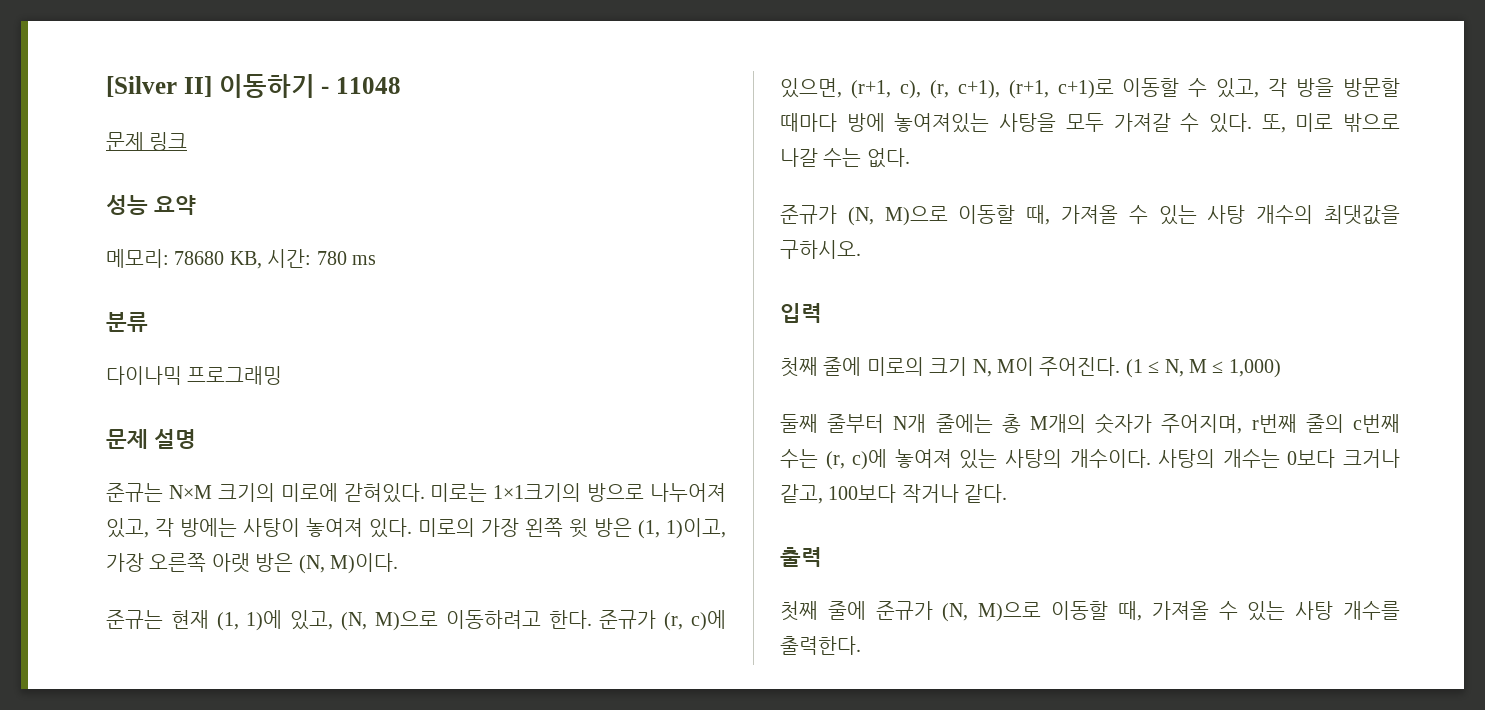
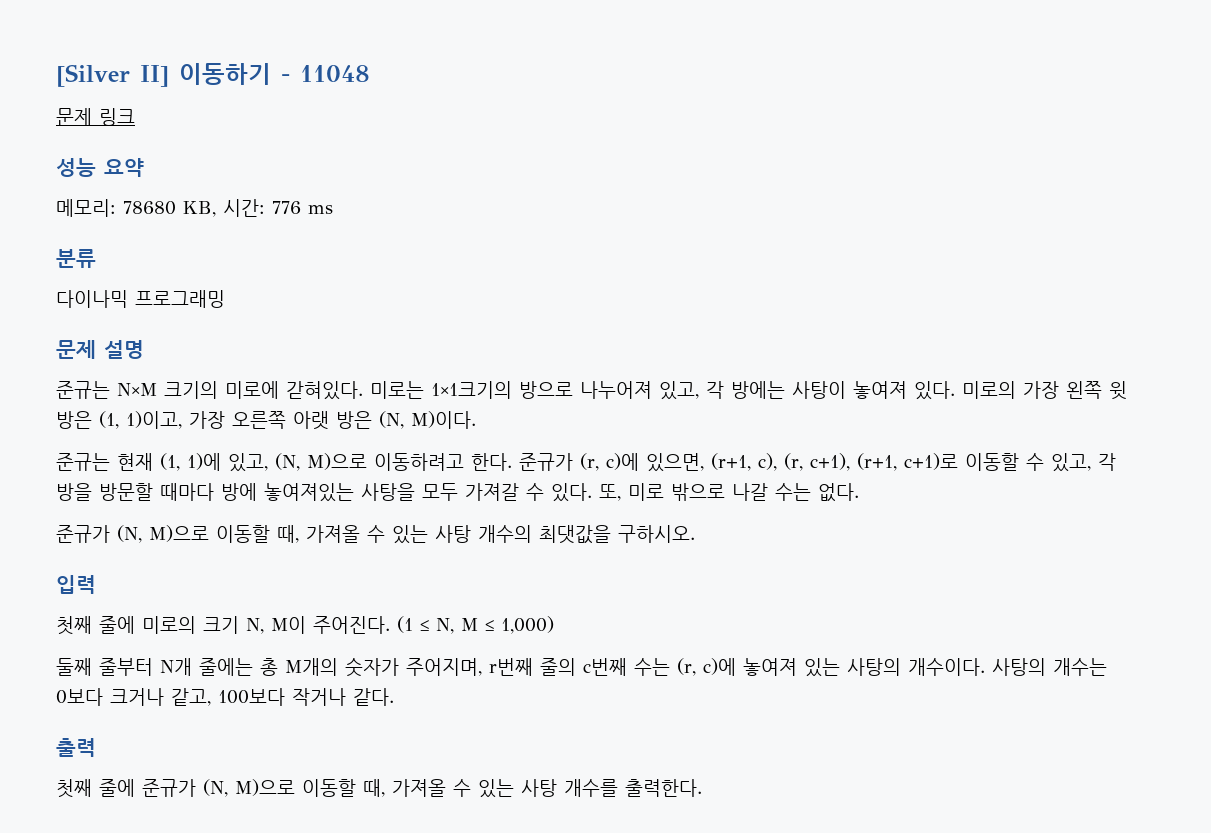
[316,251,347,265] 780 -> [272,201,301,214] 776

